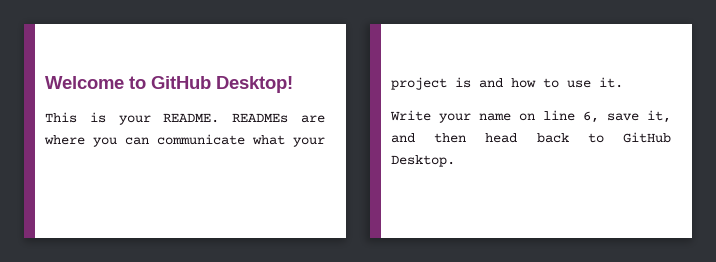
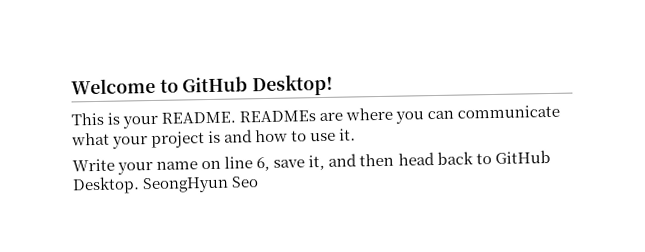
(455, 161) none -> [142,176,260,194] SeongHyun Seo

